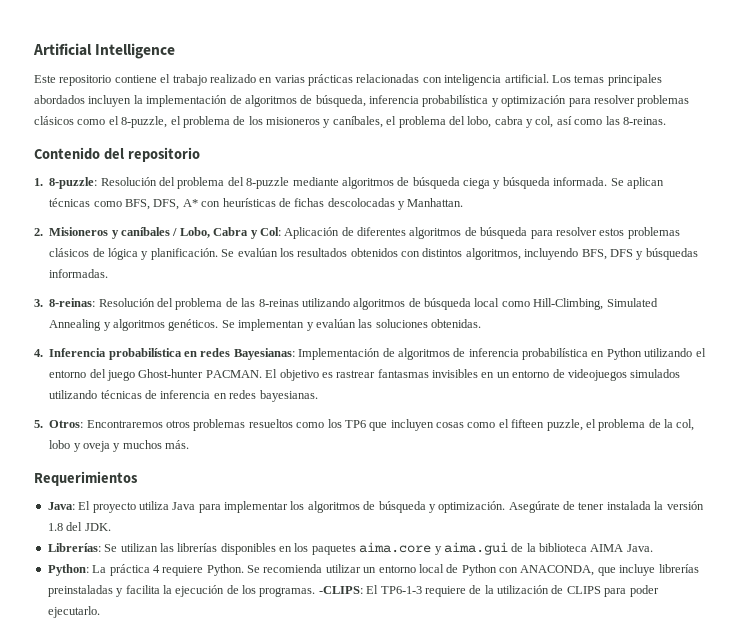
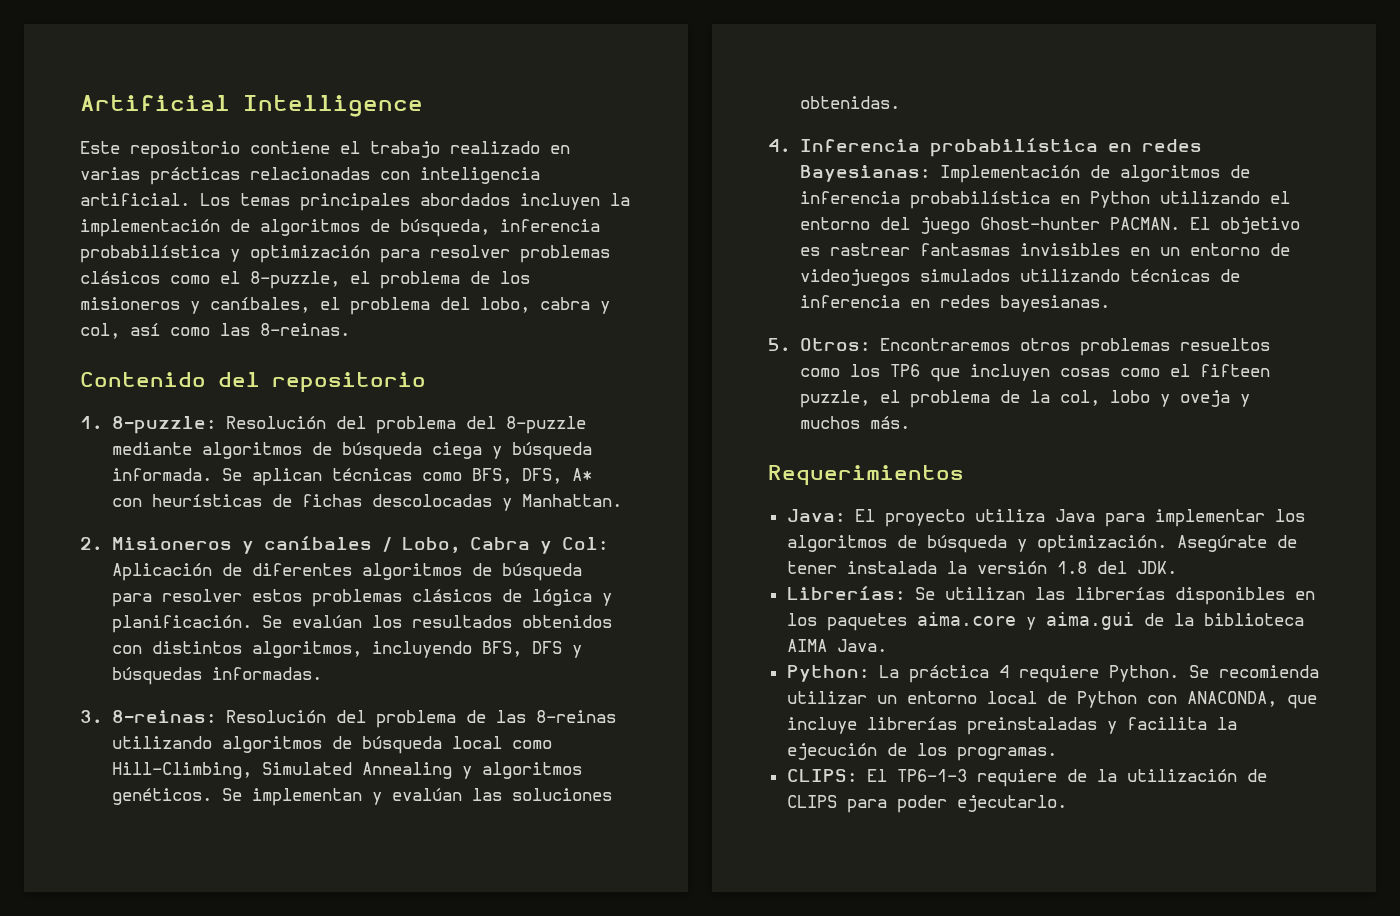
[318,586,363,594] -CLIPS: -> [786,769,857,782] // CLIPS:

